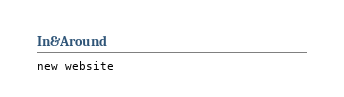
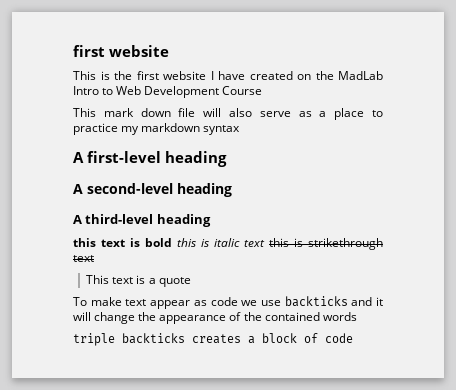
[37,35,107,46] [37,61,114,70] In&Around // new website -> [73,45,169,57] [73,71,383,80] [73,86,263,98] [73,108,384,120] [73,123,241,135] [73,151,227,167] [73,183,232,197] [73,214,211,227] [73,238,383,250] [73,255,94,262] [86,275,191,287] [73,296,383,309] [73,312,357,324] [73,333,353,346] first website // This is the first website I have created on the MadLab Intro to Web Development Course // This mark down file will also serve as a place to practice my markdown syntax // A first-level heading // A second-level heading // A third-level heading // this text is bold this is italic text this is strikethrough text // This text is a quote // To make text appear as code we use backticks and it will change the appearance of the contained words // triple backticks creates a block of code

